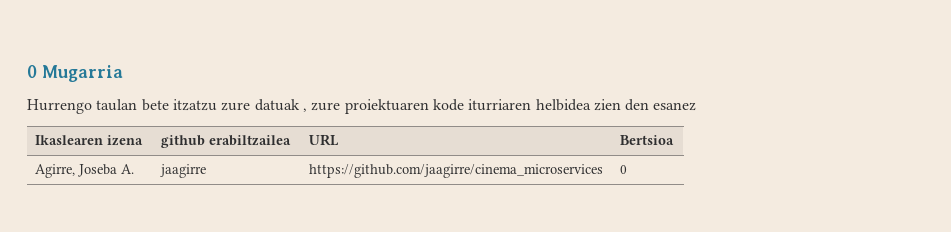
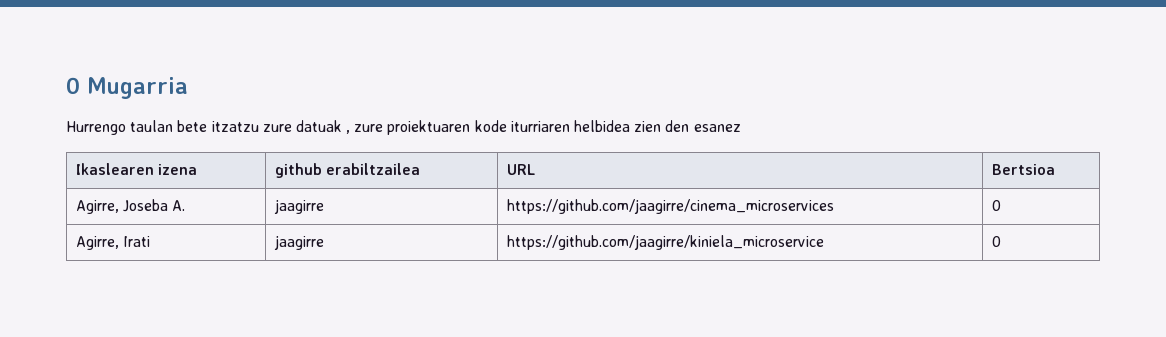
(628, 169) none -> [75,236,150,250] [273,235,324,250] [506,235,824,250] [991,236,1001,247] // Agirre, Irati | jaagirre | https://github.com/jaagirre/kiniela_microservice | 0

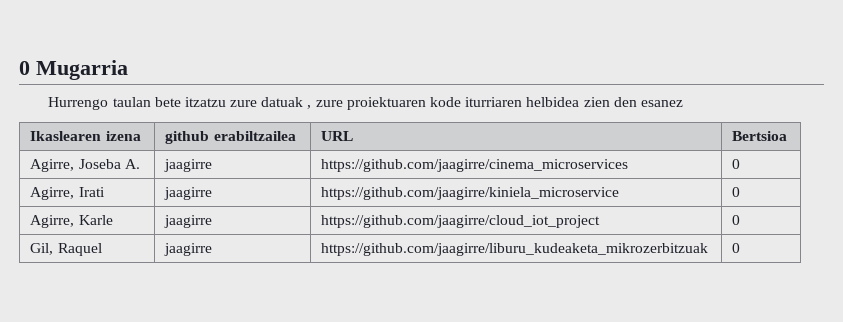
(1001, 241) none -> [30,215,113,228] [164,215,213,228] [321,215,601,228] [732,215,741,225] [30,243,102,256] [164,243,213,256] [321,243,709,256] [732,243,741,253] // Agirre, Karle | jaagirre | https://github.com/jaagirre/cloud_iot_project | 0 // Gil, Raquel | jaagirre | https://github.com/jaagirre/liburu_kudeaketa_mikrozerbitzuak | 0

